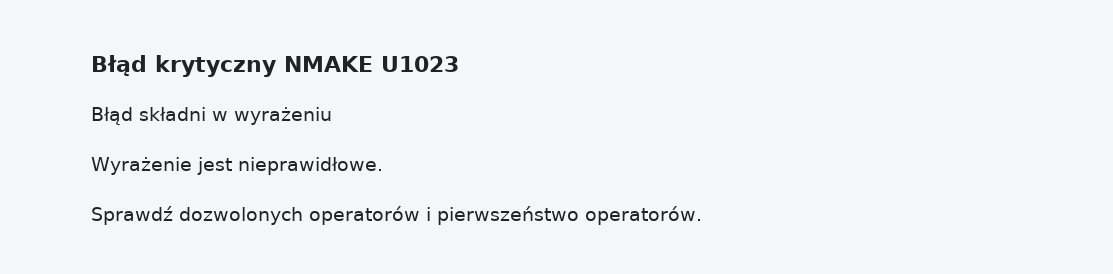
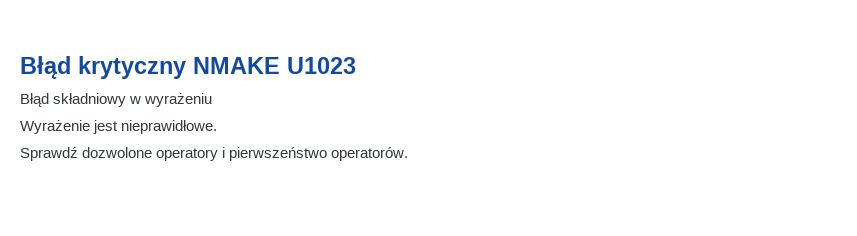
[139,107,206,121] składni -> [53,93,127,107] składniowy
[179,206,420,225] dozwolonych operatorów -> [82,147,219,161] dozwolone operatory

